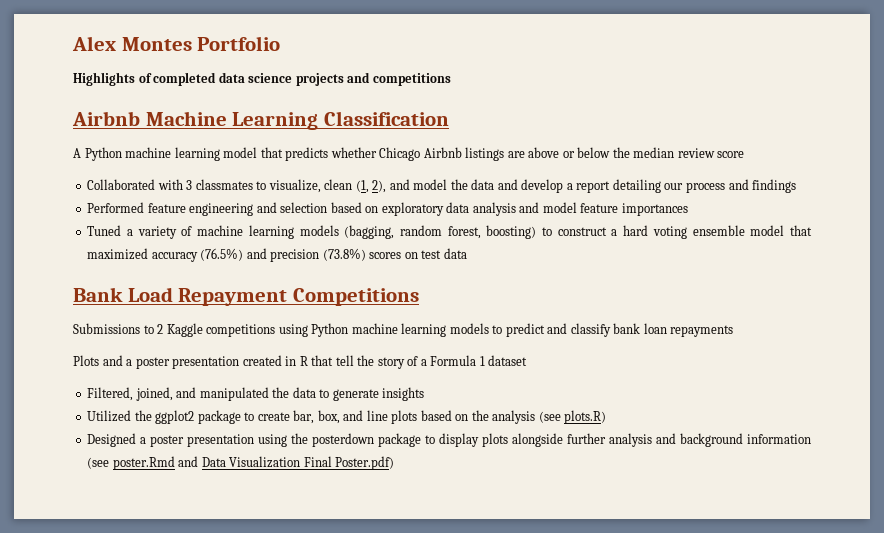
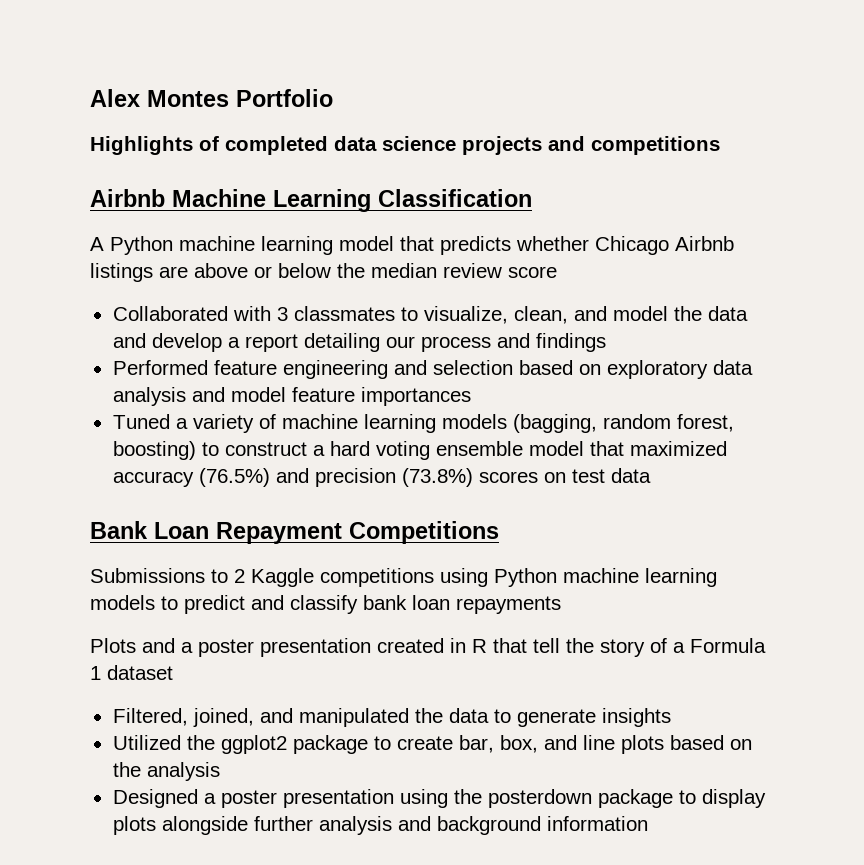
[324,179,387,193] clean (1, 2), -> [513,306,568,324] clean,
[127,287,173,302] Load -> [154,522,209,539] Loan
[538,410,607,424] (see plots.R) -> (220, 771) none
[87,456,395,470] (see poster.Rmd and Data Visualization Final Poster.pdf) -> (648, 823) none

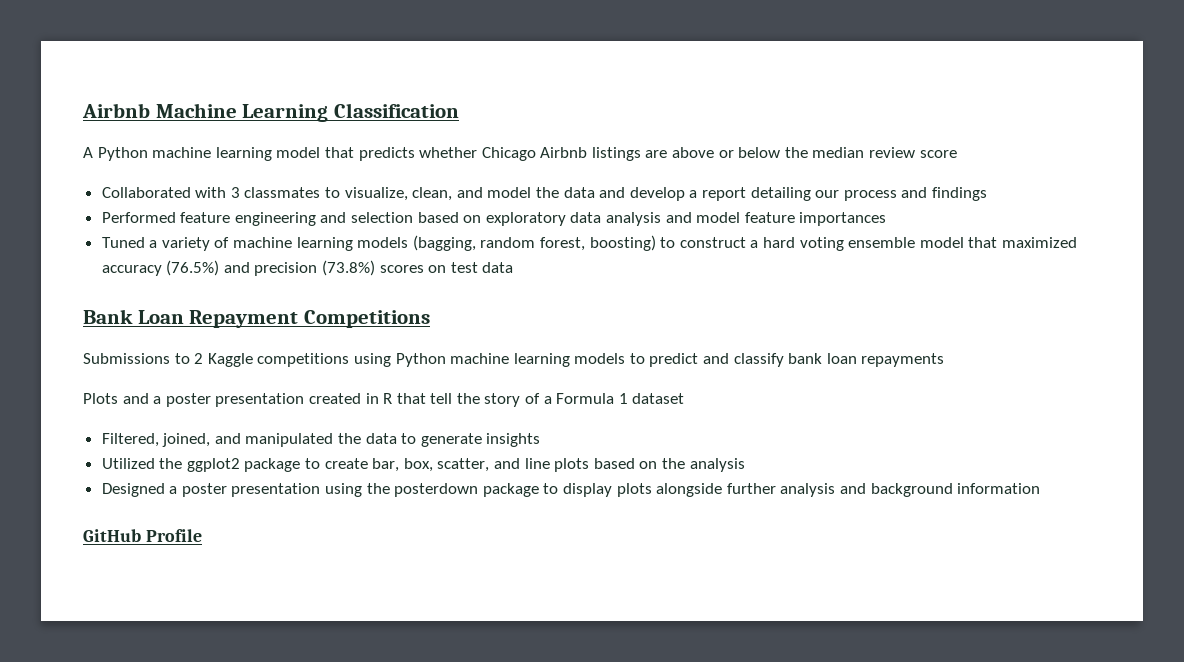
[90,89,333,107] [90,136,720,155] Alex Montes Portfolio // Highlights of completed data science projects and competitions // -> (82, 110) none
(538, 744) none -> [437,458,490,472] scatter,
(648, 823) none -> [83,529,202,542] // GitHub Profile

